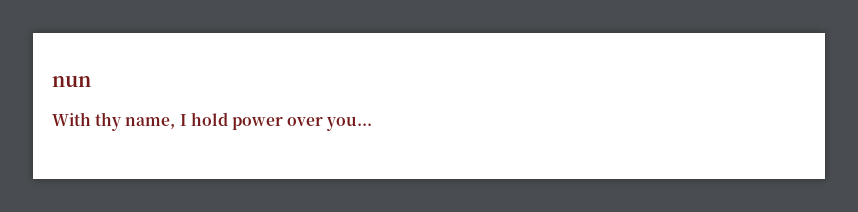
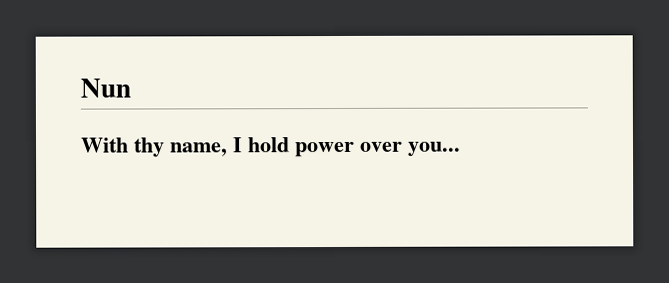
[52,75,91,87] nun -> [80,78,131,98] Nun

